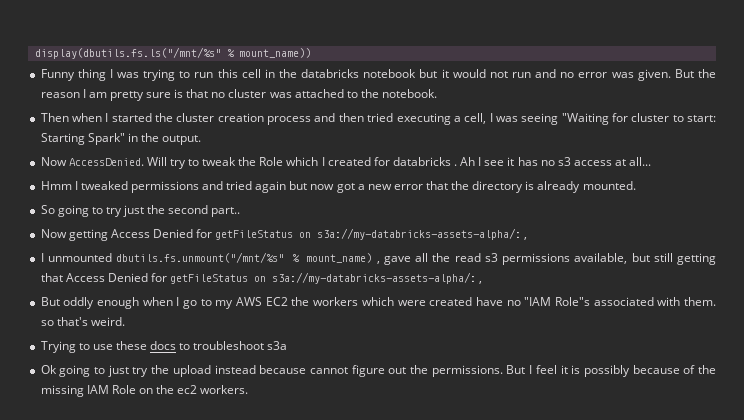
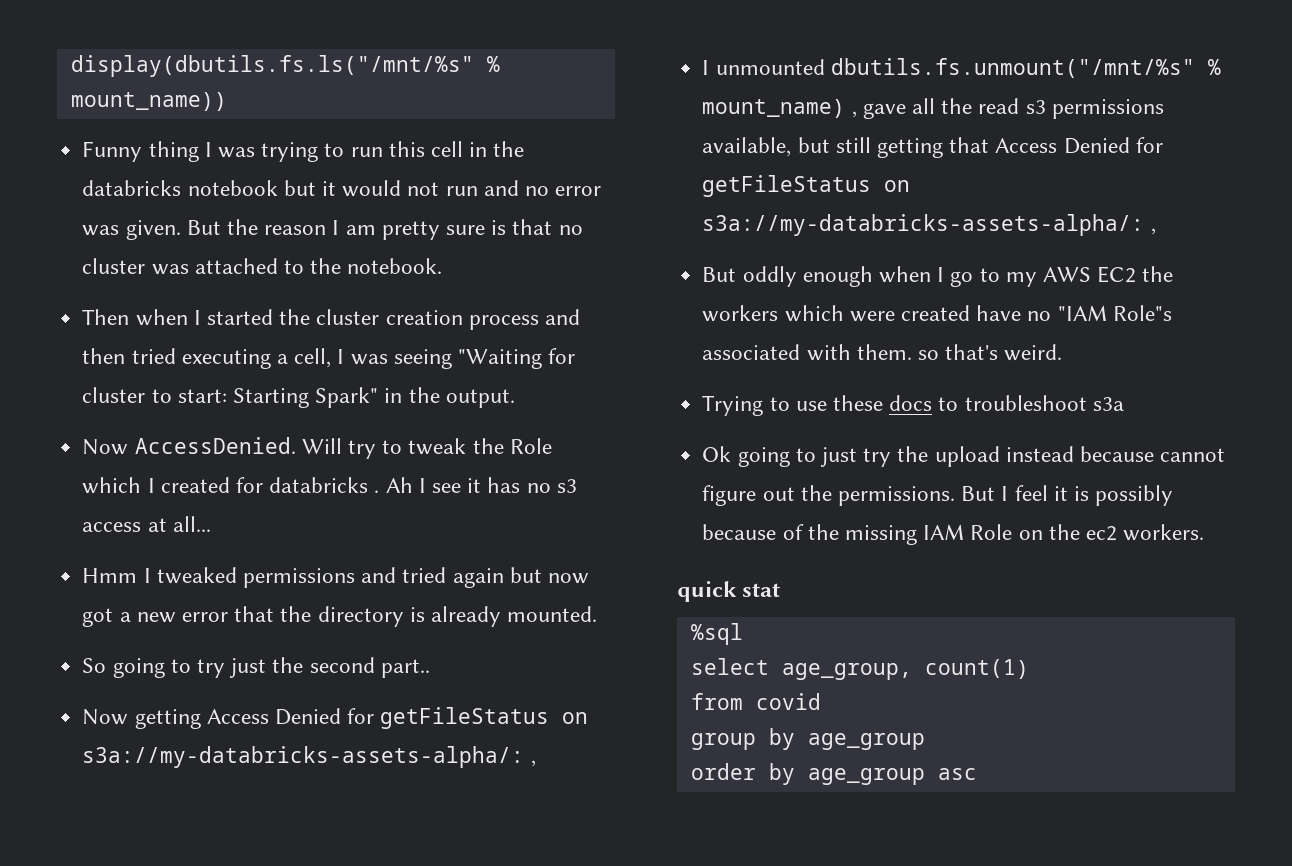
(249, 389) none -> [677,581,781,602] [690,623,743,645] [690,658,1029,680] [690,693,821,710] [690,728,925,750] [690,763,977,785] // quick stat // %sql // select age_group, count(1) // from covid // group by age_group // order by age_group asc

